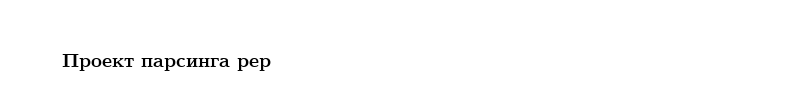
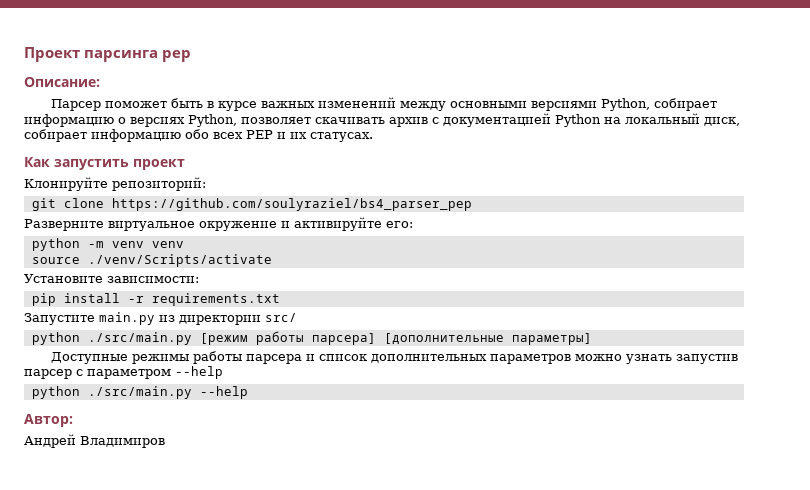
(271, 64) none -> [24,77,100,87] [50,97,717,111] [24,113,740,127] [24,129,373,142] [24,157,185,170] [24,177,206,191] [31,198,472,211] [24,217,413,231] [31,238,184,251] [31,254,272,267] [24,274,199,283] [31,293,280,306] [24,312,297,325] [31,331,592,345] [50,351,738,364] [24,366,223,379] [31,386,248,399] [24,414,73,427] [24,434,165,448] // Описание: // Парсер поможет быть в курсе важных изменений между основными версиями Python, собирает информацию о версиях Python, позволяет скачивать архив с документацией Python на локальный диск, собирает информацию обо всех PEP и их статусах. // Как запустить проект // Клонируйте репозиторий: // git clone https://github.com/soulyraziel/bs4_parser_pep // Разверните виртуальное окружение и активируйте его: // python -m venv venv // source ./venv/Scripts/activate // Установите зависимости: // pip install -r requirements.txt // Запустите main.py из директории src/ // python ./src/main.py [режим работы парсера] [дополнительные параметры] // Доступные режимы работы парсера и список дополнительных параметров можно узнать запустив парсер с параметром --help // python ./src/main.py --help // Автор: // Андрей Владимиров

